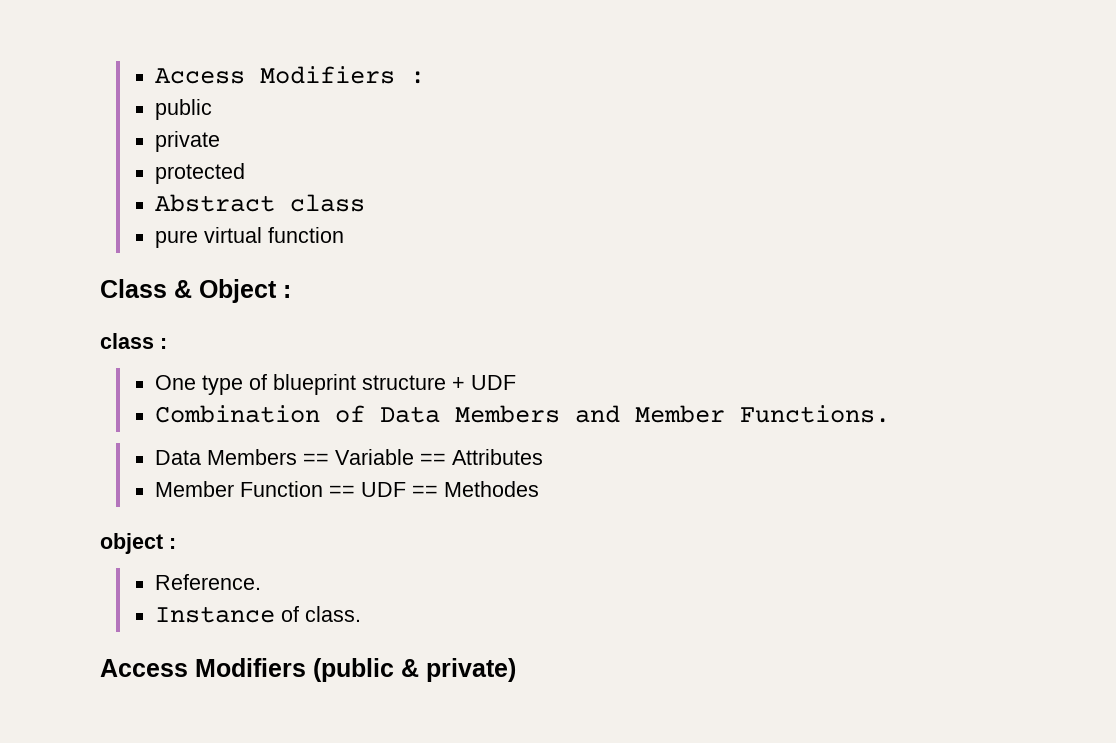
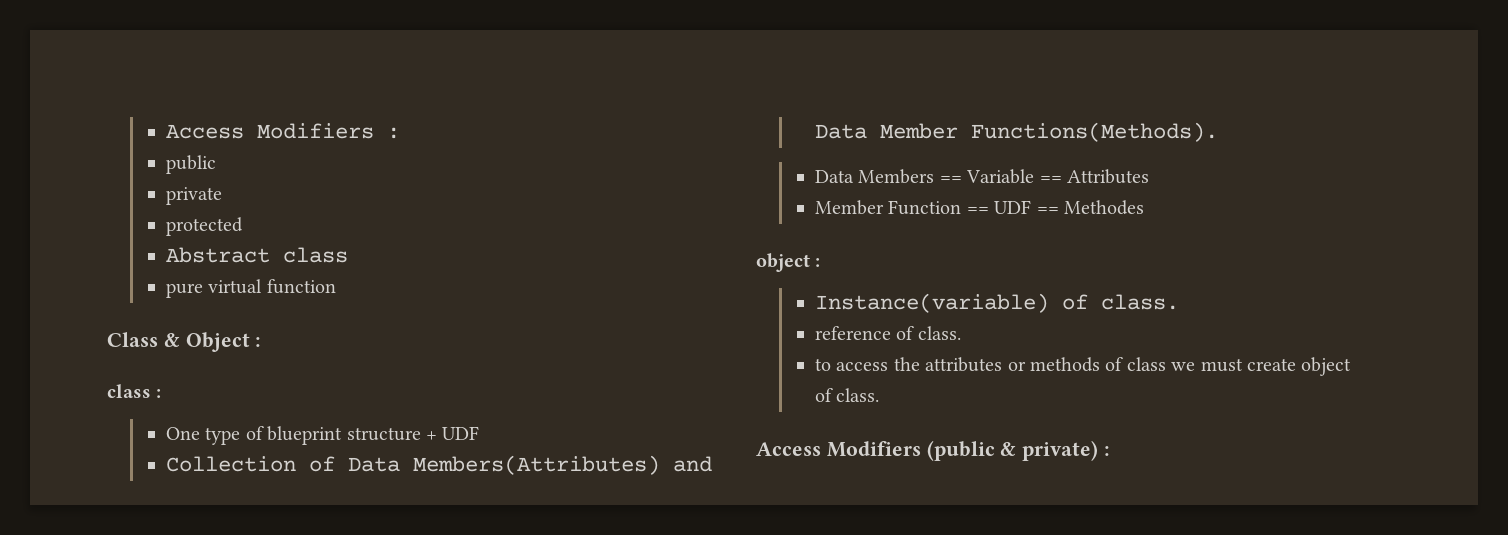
[155,405,321,423] Combination -> [166,456,297,472] Collection
[455,405,891,423] Members and Member Functions. -> [413,455,713,475] [815,122,1219,142] Members(Attributes) and Data Member Functions(Methods).
[155,574,262,590] [155,606,276,623] Reference. // Instance -> [815,293,1180,313] [815,326,961,340] [815,357,1352,376] Instance(variable) of class. // reference of class. // to access the attributes or methods of class we must create object
(516, 670) none -> [1104,446,1111,456] :

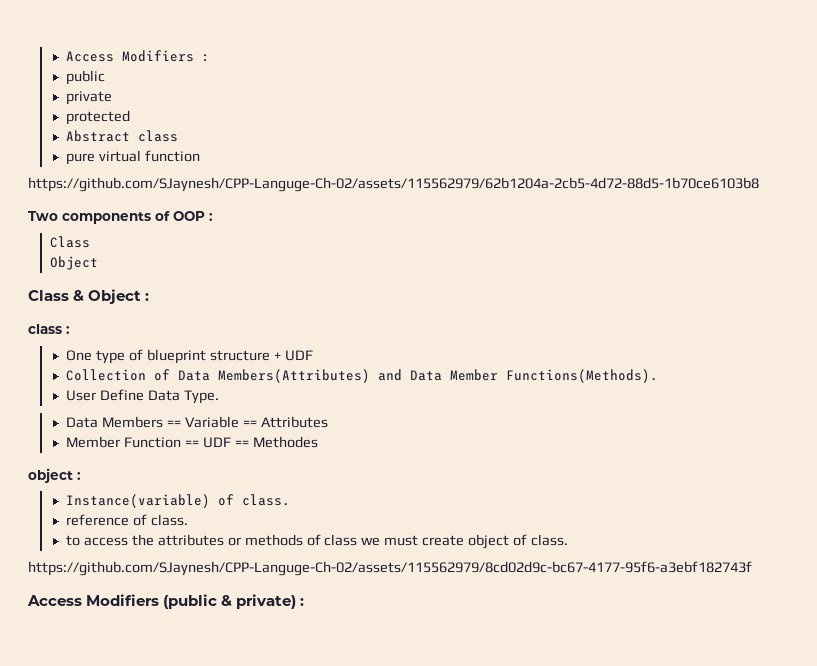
(336, 286) none -> [28,177,759,192] [28,211,213,224] [50,236,91,248] [50,256,99,270] // https://github.com/SJaynesh/CPP-Languge-Ch-02/assets/115562979/62b1204a-2cb5-4d72-88d5-1b70ce6103b8 // Two components of OOP : // Class // Object
(1219, 132) none -> [66,389,219,404] // User Define Data Type.
(880, 395) none -> [28,561,752,576] // https://github.com/SJaynesh/CPP-Languge-Ch-02/assets/115562979/8cd02d9c-bc67-4177-95f6-a3ebf182743f

